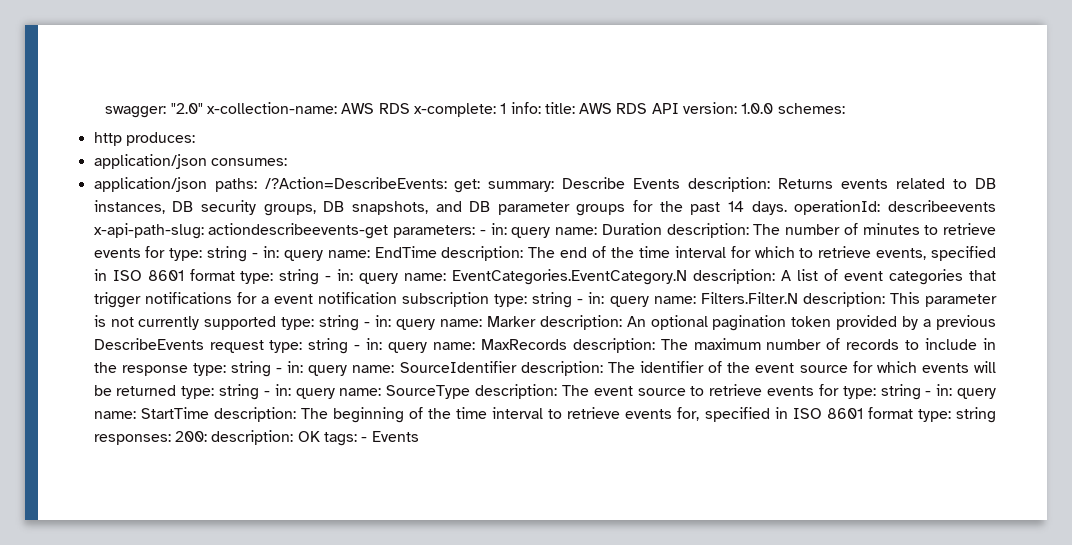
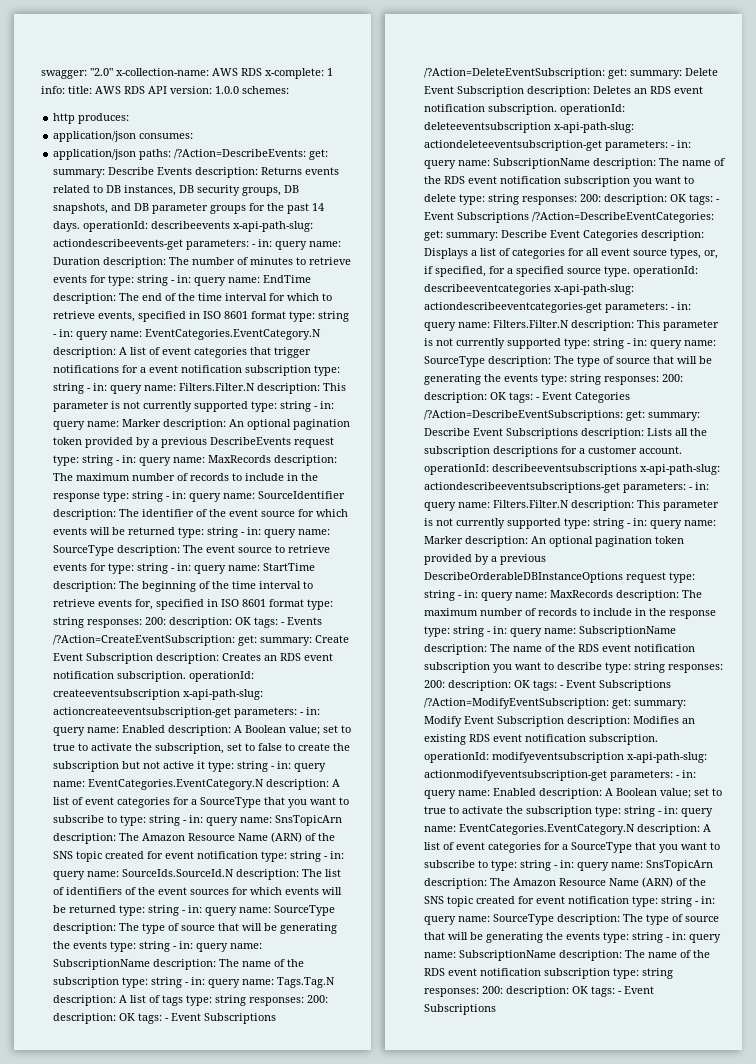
(419, 436) none -> [53,635,350,646] [53,653,334,664] [53,671,255,682] [53,689,264,700] [53,707,321,718] [53,725,352,736] [53,743,351,754] [53,761,327,772] [53,779,341,790] [53,797,350,808] [53,815,343,826] [53,832,336,844] [53,851,345,862] [53,869,342,880] [53,887,343,895] [53,905,336,916] [53,923,338,934] [53,941,263,952] [53,959,305,970] [53,977,336,988] [53,995,329,1006] [53,1013,277,1024] [424,68,719,79] [424,86,704,97] [424,104,626,115] [424,122,635,133] [424,140,692,151] [424,158,726,169] [424,176,695,187] [424,194,721,205] [424,212,715,223] [424,230,705,241] [424,248,719,259] [424,266,699,277] [424,284,635,295] [424,302,692,313] [424,320,720,331] [424,338,717,349] [424,356,713,367] [424,374,684,385] [424,392,631,403] [424,410,701,421] [424,428,708,439] [424,446,683,457] [424,464,721,475] [424,482,710,493] [424,500,720,511] [424,518,717,529] [424,536,685,547] [424,554,547,565] [424,572,696,583] [424,590,703,601] [424,608,717,619] [424,626,677,637] [424,644,696,655] [424,662,724,673] [424,680,672,691] [424,698,687,709] [424,716,696,727] [424,734,659,745] [424,752,708,763] [424,770,697,781] [424,788,723,799] [424,806,714,817] [424,824,712,835] [424,842,721,853] [424,860,714,871] [424,877,707,889] [424,896,716,907] [424,914,720,925] [424,932,722,943] [424,950,711,961] [424,968,674,979] [424,986,655,997] [424,1004,497,1015] /?Action=CreateEventSubscription: get: summary: Create Event Subscription description: Creates an RDS event notification subscription. operationId: createeventsubscription x-api-path-slug: actioncreateeventsubscription-get parameters: - in: query name: Enabled description: A Boolean value; set to true to activate the subscription, set to false to create the subscription but not active it type: string - in: query name: EventCategories.EventCategory.N description: A list of event categories for a SourceType that you want to subscribe to type: string - in: query name: SnsTopicArn description: The Amazon Resource Name (ARN) of the SNS topic created for event notification type: string - in: query name: SourceIds.SourceId.N description: The list of identifiers of the event sources for which events will be returned type: string - in: query name: SourceType description: The type of source that will be generating the events type: string - in: query name: SubscriptionName description: The name of the subscription type: string - in: query name: Tags.Tag.N description: A list of tags type: string responses: 200: description: OK tags: - Event Subscriptions /?Action=DeleteEventSubscription: get: summary: Delete Event Subscription description: Deletes an RDS event notification subscription. operationId: deleteeventsubscription x-api-path-slug: actiondeleteeventsubscription-get parameters: - in: query name: SubscriptionName description: The name of the RDS event notification subscription you want to delete type: string responses: 200: description: OK tags: - Event Subscriptions /?Action=DescribeEventCategories: get: summary: Describe Event Categories description: Displays a list of categories for all event source types, or, if specified, for a specified source type. operationId: describeeventcategories x-api-path-slug: actiondescribeeventcategories-get parameters: - in: query name: Filters.Filter.N description: This parameter is not currently supported type: string - in: query name: SourceType description: The type of source that will be generating the events type: string responses: 200: description: OK tags: - Event Categories /?Action=DescribeEventSubscriptions: get: summary: Describe Event Subscriptions description: Lists all the subscription descriptions for a customer account. operationId: describeeventsubscriptions x-api-path-slug: actiondescribeeventsubscriptions-get parameters: - in: query name: Filters.Filter.N description: This parameter is not currently supported type: string - in: query name: Marker description: An optional pagination token provided by a previous DescribeOrderableDBInstanceOptions request type: string - in: query name: MaxRecords description: The maximum number of records to include in the response type: string - in: query name: SubscriptionName description: The name of the RDS event notification subscription you want to describe type: string responses: 200: description: OK tags: - Event Subscriptions /?Action=ModifyEventSubscription: get: summary: Modify Event Subscription description: Modifies an existing RDS event notification subscription. operationId: modifyeventsubscription x-api-path-slug: actionmodifyeventsubscription-get parameters: - in: query name: Enabled description: A Boolean value; set to true to activate the subscription type: string - in: query name: EventCategories.EventCategory.N description: A list of event categories for a SourceType that you want to subscribe to type: string - in: query name: SnsTopicArn description: The Amazon Resource Name (ARN) of the SNS topic created for event notification type: string - in: query name: SourceType description: The type of source that will be generating the events type: string - in: query name: SubscriptionName description: The name of the RDS event notification subscription type: string responses: 200: description: OK tags: - Event Subscriptions

